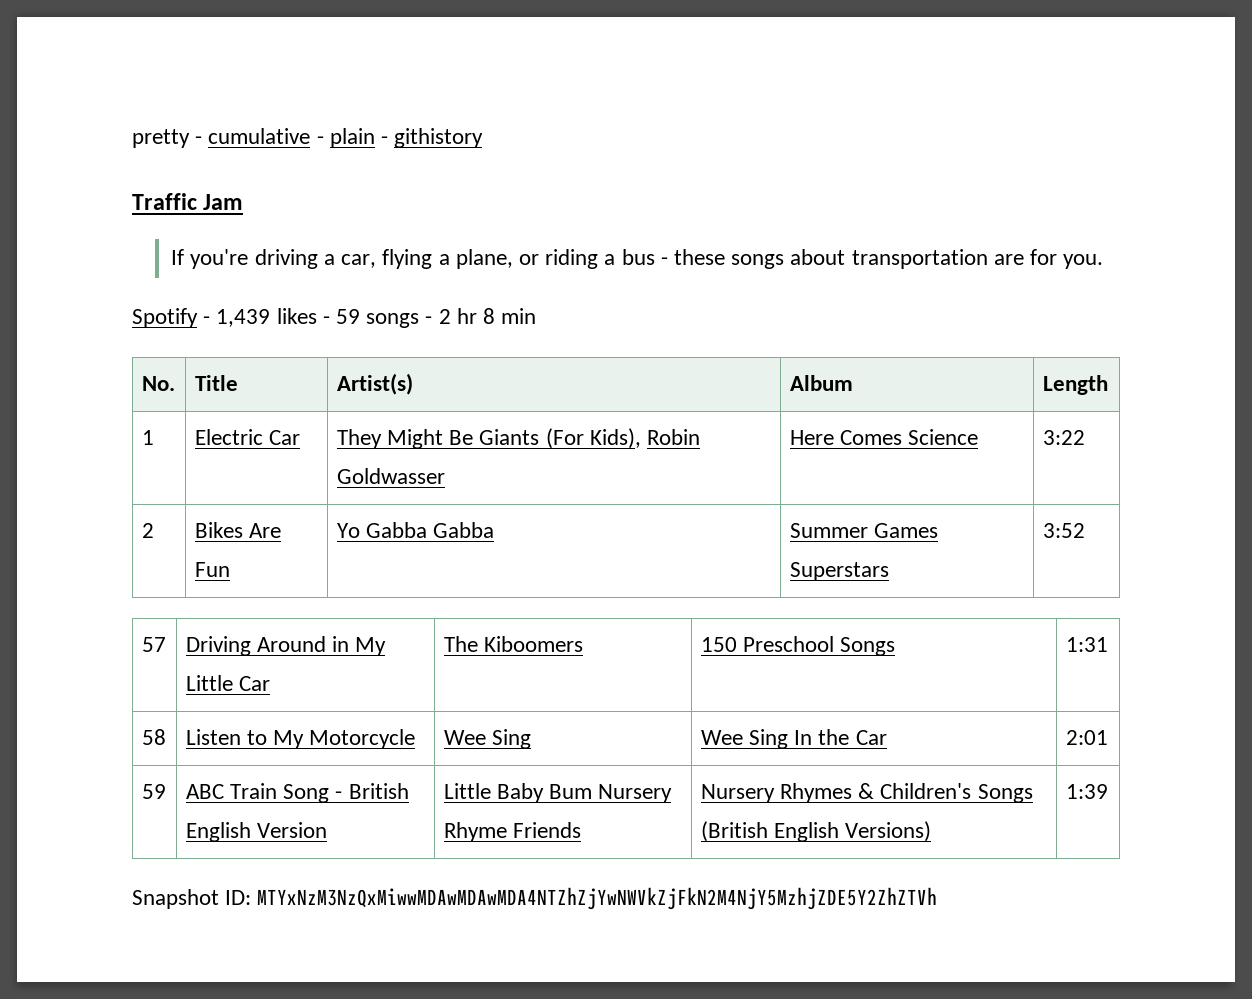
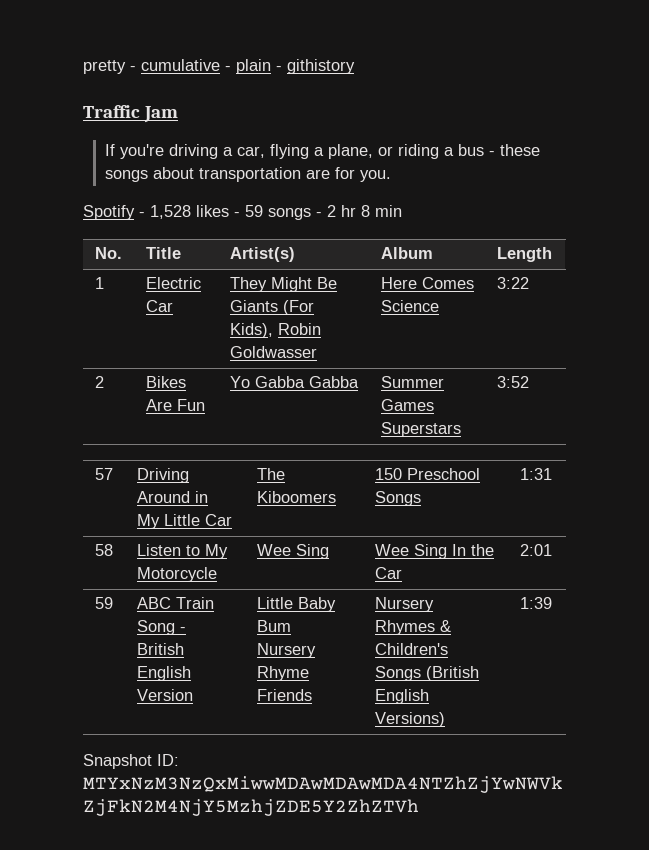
[216,309,271,327] 1,439 -> [150,205,191,219] 1,528

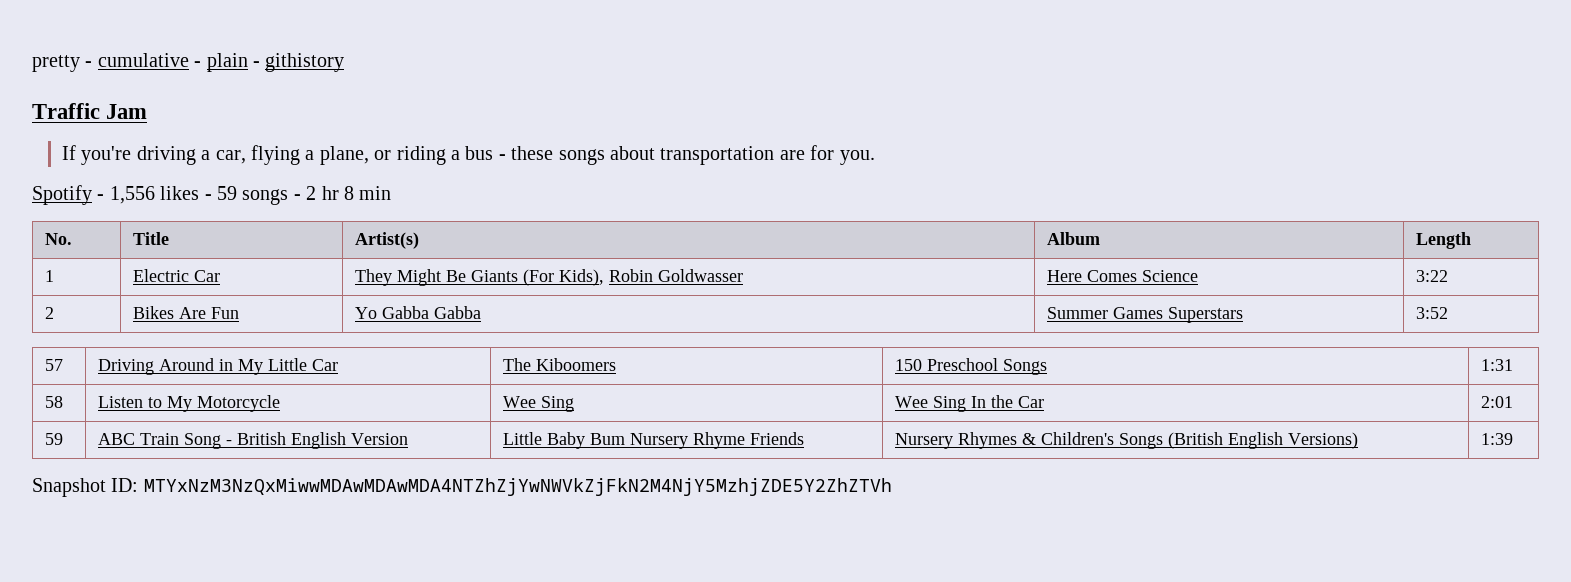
[150,205,191,219] 1,528 -> [109,186,155,204] 1,556

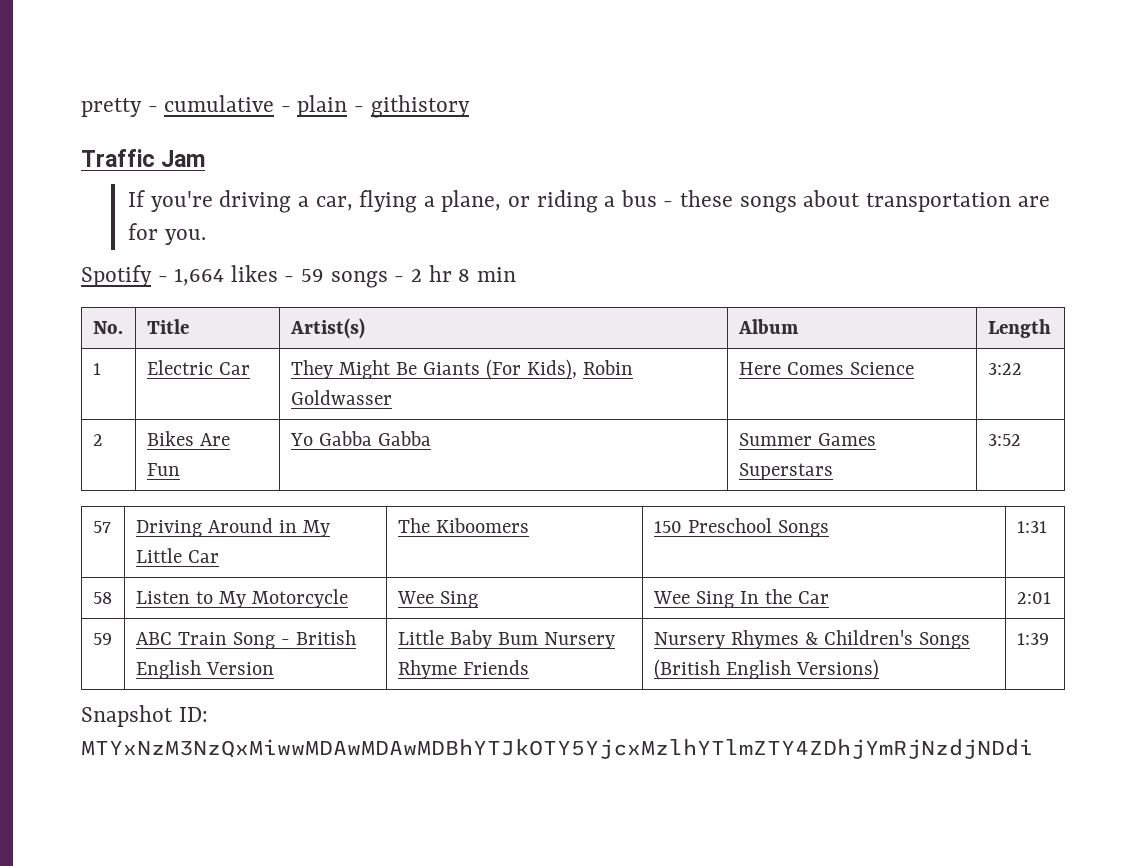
[109,186,155,204] 1,556 -> [174,268,225,286] 1,664
[143,478,892,496] MTYxNzM3NzQxMiwwMDAwMDAwMDA4NTZhZjYwNWVkZjFkN2M4NjY5MzhjZDE5Y2ZhZTVh -> [81,739,1033,759] MTYxNzM3NzQxMiwwMDAwMDAwMDBhYTJkOTY5YjcxMzlhYTlmZTY4ZDhjYmRjNzdjNDdi

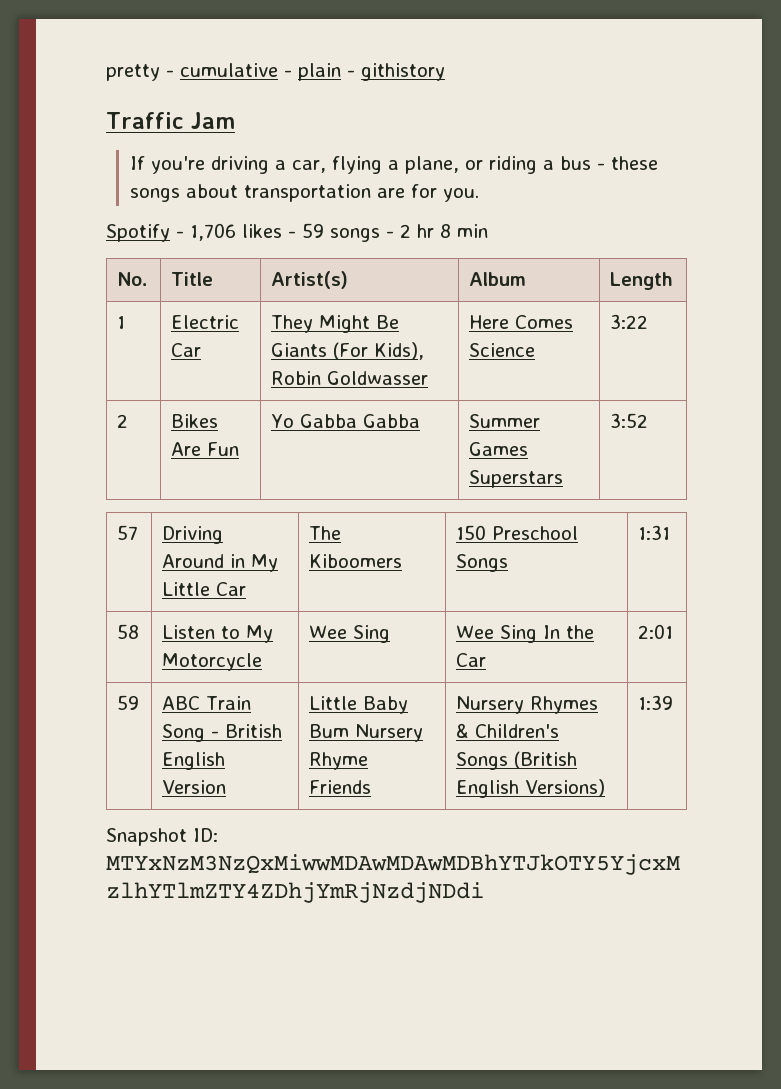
[174,268,225,286] 1,664 -> [190,223,236,241] 1,706

